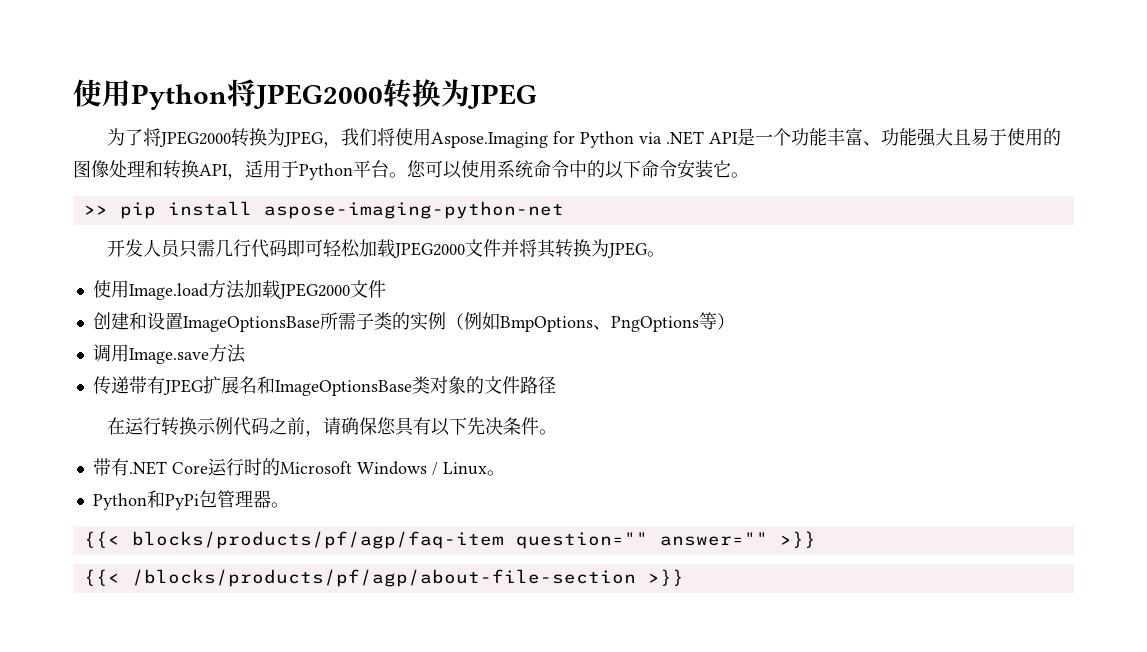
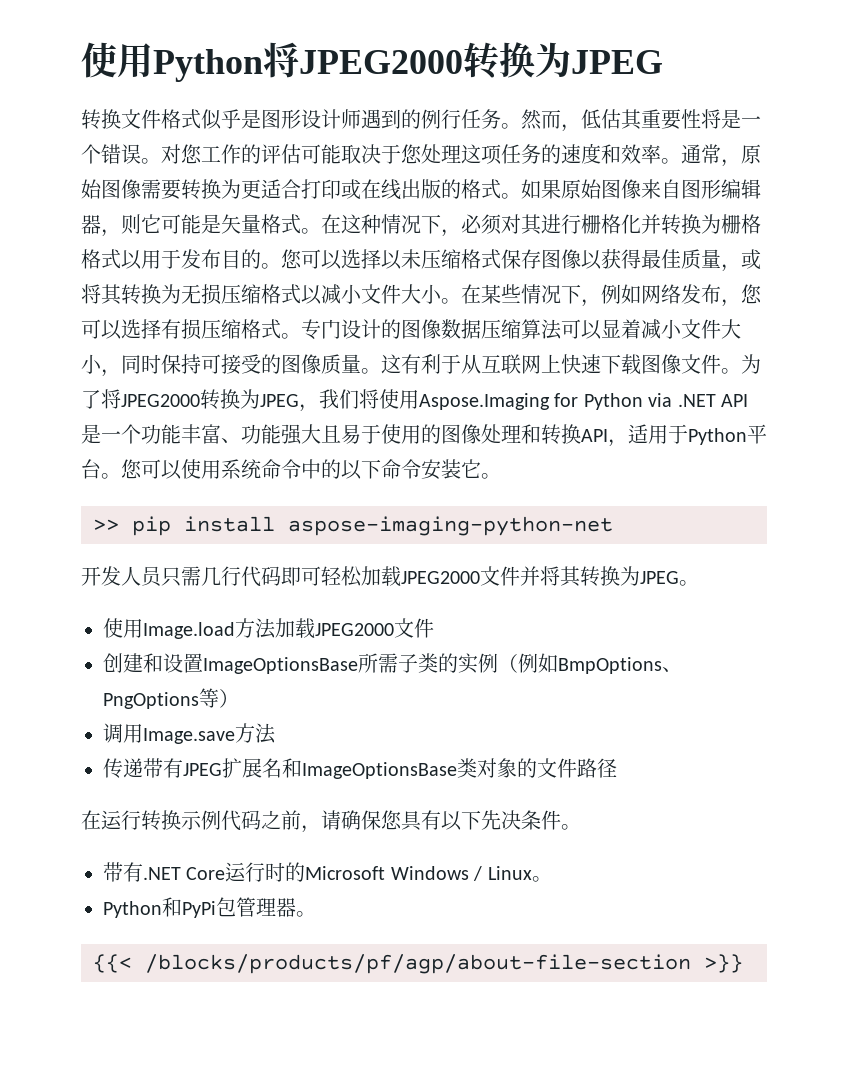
(537, 96) none -> [81,109,761,132] [81,143,761,167] [81,179,761,200] [81,214,761,237] [81,249,761,272] [81,284,762,307] [81,319,741,340] [81,354,741,377] 转换文件格式似乎是图形设计师遇到的例行任务。然而，低估其重要性将是一个错误。对您工作的评估可能取决于您处理这项任务的速度和效率。通常，原始图像需要转换为更适合打印或在线出版的格式。如果原始图像来自图形编辑器，则它可能是矢量格式。在这种情况下，必须对其进行栅格化并转换为栅格格式以用于发布目的。您可以选择以未压缩格式保存图像以获得最佳质量，或将其转换为无损压缩格式以减小文件大小。在某些情况下，例如网络发布，您可以选择有损压缩格式。专门设计的图像数据压缩算法可以显着减小文件大小，同时保持可接受的图像质量。这有利于从互联网上快速下载图像文件。
[83,531,816,549] // {{< blocks/products/pf/agp/faq-item question="" answer="" >}} -> (316, 914) none

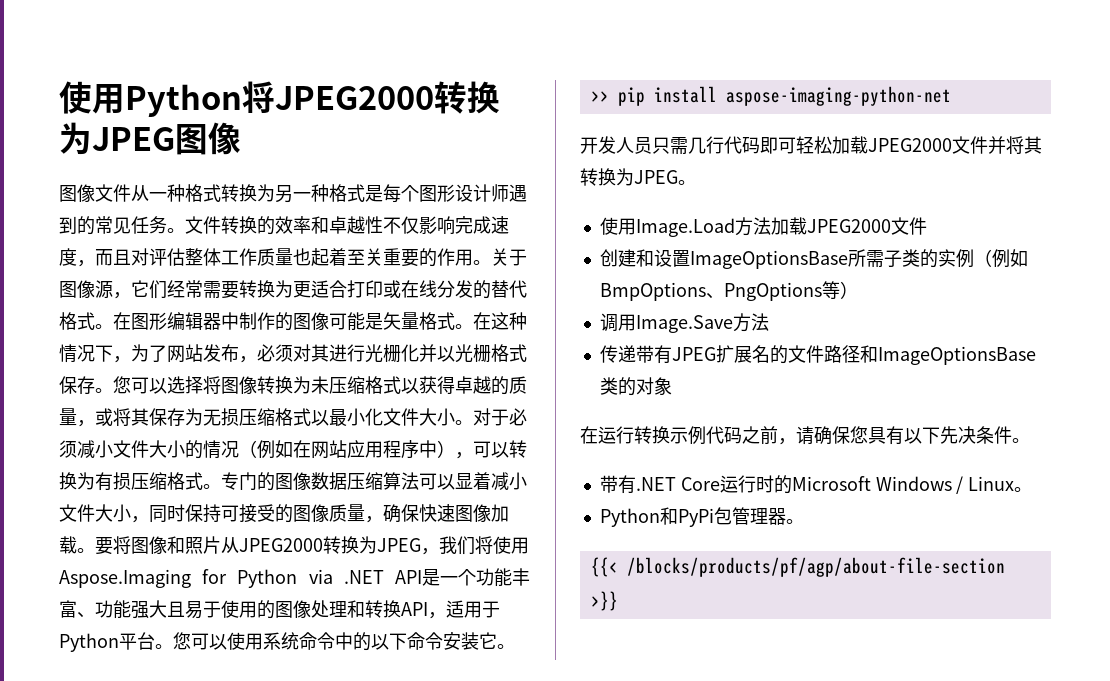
[81,109,761,132] [81,143,761,167] [81,179,141,199] // 转换文件格式似乎是图形设计师遇到的例行任务。然而，低估其重要性将是一个错误。对您工作的评估可能取决于您处理这项任务的速度和效率。通常，原始图像 -> [175,122,241,155] [59,184,527,203] [59,216,509,235] [59,248,527,267] [59,280,203,299] 图像 // 图像文件从一种格式转换为另一种格式是每个图形设计师遇到的常见任务。文件转换的效率和卓越性不仅影响完成速度，而且对评估整体工作质量也起着至关重要的作用。关于图像源，它们经常
[401,179,761,199] [81,214,161,237] 出版的格式。如果原始图像来自图形编辑器，则它 -> [437,280,527,299] [59,312,329,331] 分发的替代格式。在图形编辑器中制作的图像
[461,214,761,235] [81,249,681,270] 必须对其进行栅格化并转换为栅格格式以用于发布目的。您可以选择以未压缩格式保存图像以获得最佳 -> [131,344,527,363] [59,376,509,395] 为了网站发布，必须对其进行光栅化并以光栅格式保存。您可以选择将图像转换为未压缩格式以获得卓越的
[121,284,161,305] 转换 -> [149,408,185,426] 保存
[321,284,762,307] [81,319,161,340] 减小文件大小。在某些情况下，例如网络发布，您可以选择 -> [329,408,527,426] [59,440,527,459] [59,472,95,490] 最小化文件大小。对于必须减小文件大小的情况（例如在网站应用程序中），可以转换为
[341,319,381,339] 设计 -> (257, 481) none
[361,354,761,375] [81,389,121,409] 。这有利于从互联网上快速下载图像文件。为了将 -> [365,504,509,523] [59,536,239,555] ，确保快速图像加载。要将图像和照片从
[143,622,235,639] Image.load -> [635,218,735,237] Image.Load
[143,728,235,744] Image.save -> [635,315,733,333] Image.Save
[282,758,517,779] 和ImageOptionsBase类对象 -> (770, 354) none
(617, 768) none -> [859,345,1036,365] [599,377,672,396] 和ImageOptionsBase类的对象

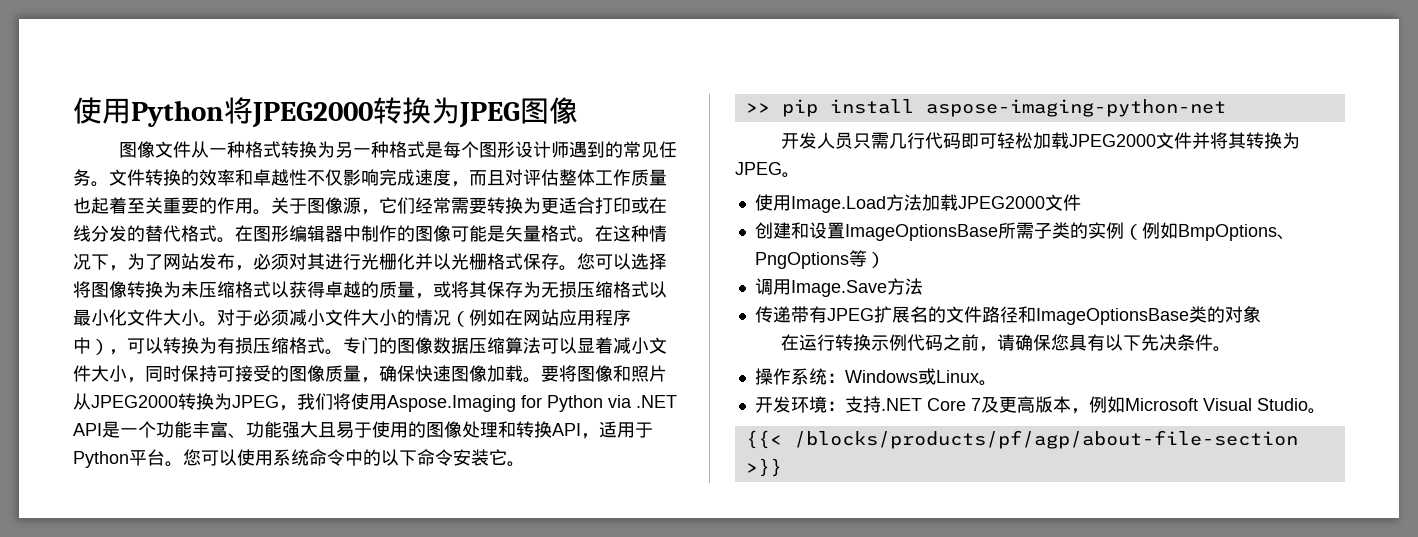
[599,475,1033,494] [599,507,786,527] 带有.NET Core运行时的Microsoft Windows / Linux。 // Python和PyPi包管理器 -> [754,368,997,386] [754,396,1308,414] 操作系统：Windows或Linux。 // 开发环境：支持.NET Core 7及更高版本，例如Microsoft Visual Studio

